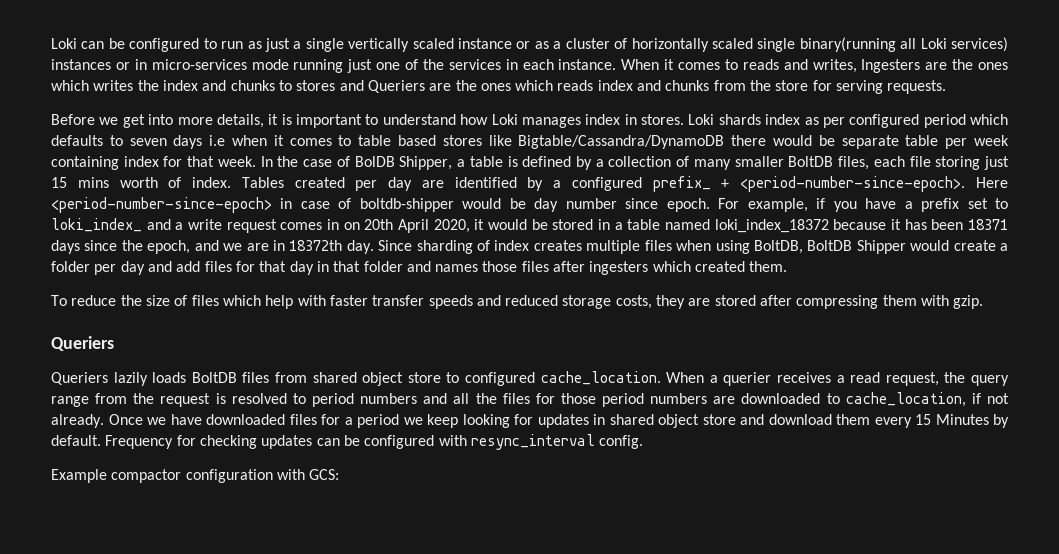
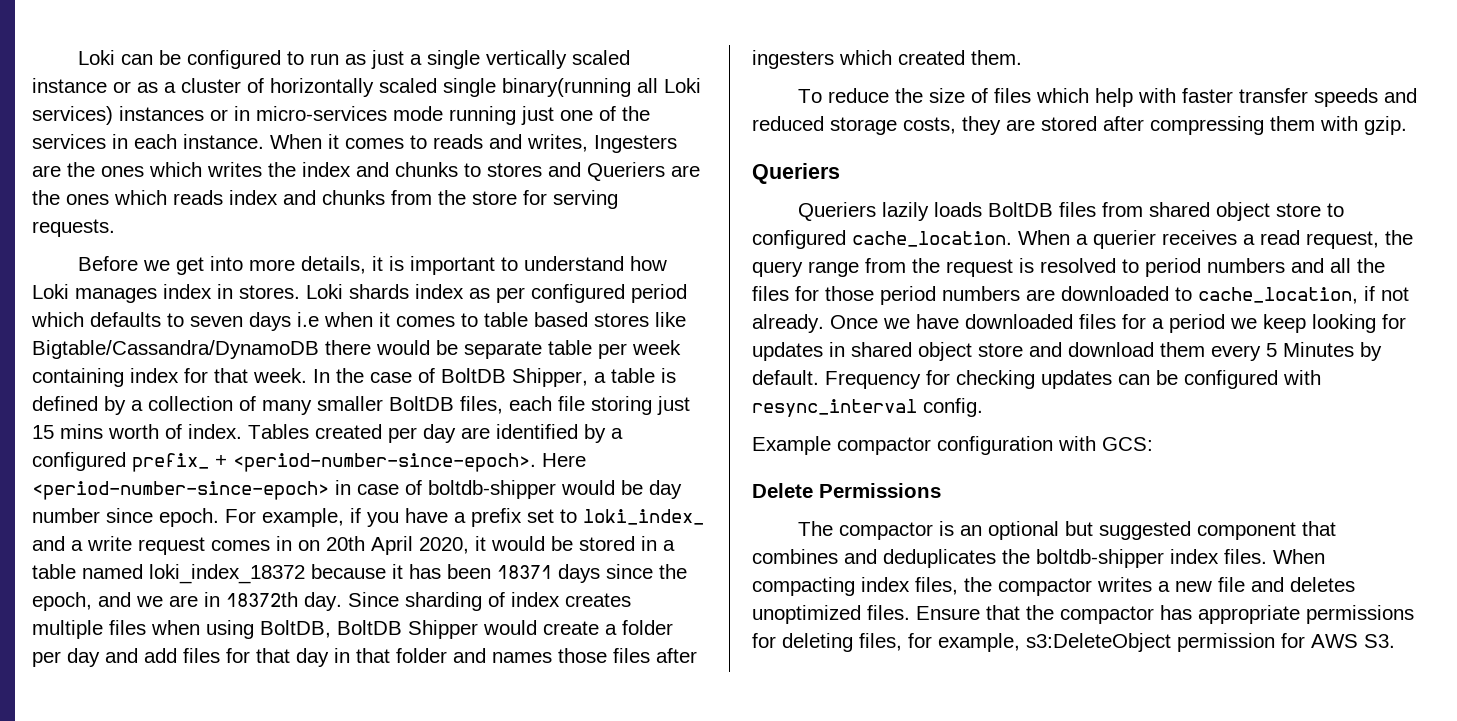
[354,156,395,167] BolDB -> [441,368,506,383] BoltDB
[915,414,931,425] 15 -> [1266,343,1277,357] 5
(340, 474) none -> [752,483,941,498] [798,521,1337,540] [752,549,1325,568] [752,577,1355,596] [752,605,1414,624] [752,633,1395,652] // Delete Permissions // The compactor is an optional but suggested component that combines and deduplicates the boltdb-shipper index files. When compacting index files, the compactor writes a new file and deletes unoptimized files. Ensure that the compactor has appropriate permissions for deleting files, for example, s3:DeleteObject permission for AWS S3.

